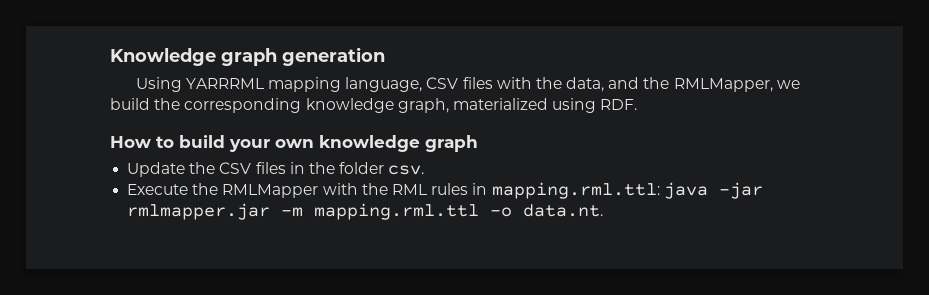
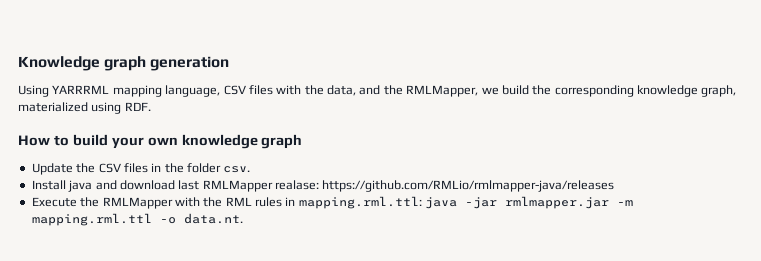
(425, 170) none -> [31,180,615,192] // Install java and download last RMLMapper realase: https://github.com/RMLio/rmlmapper-java/releases

